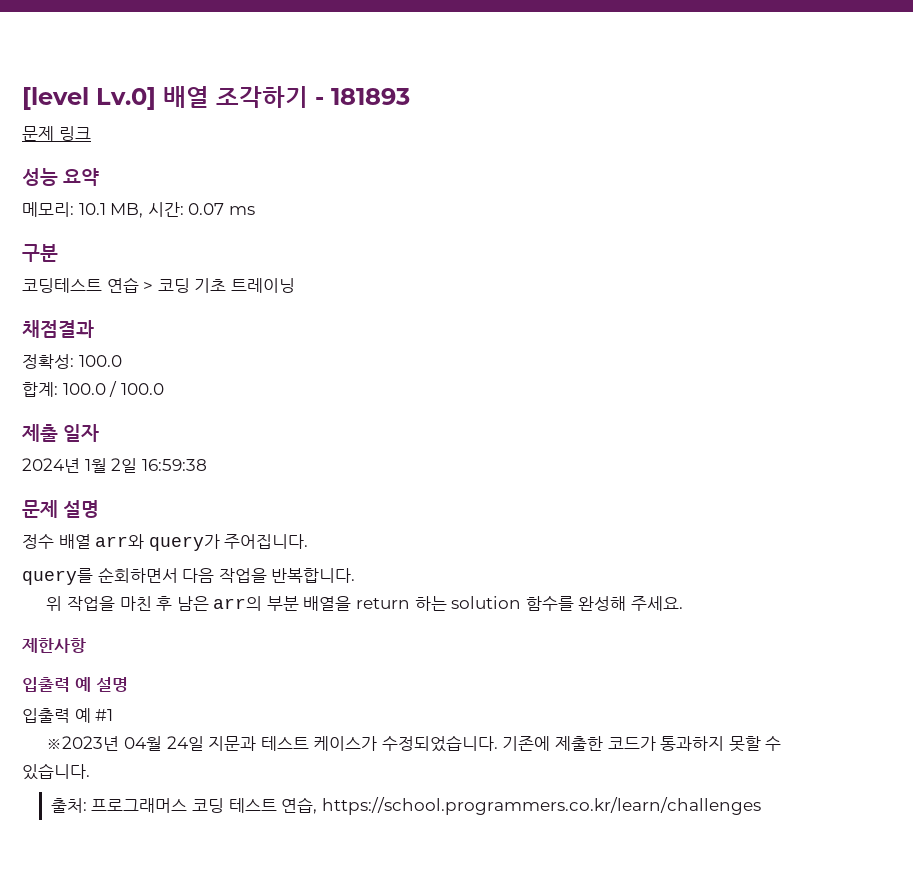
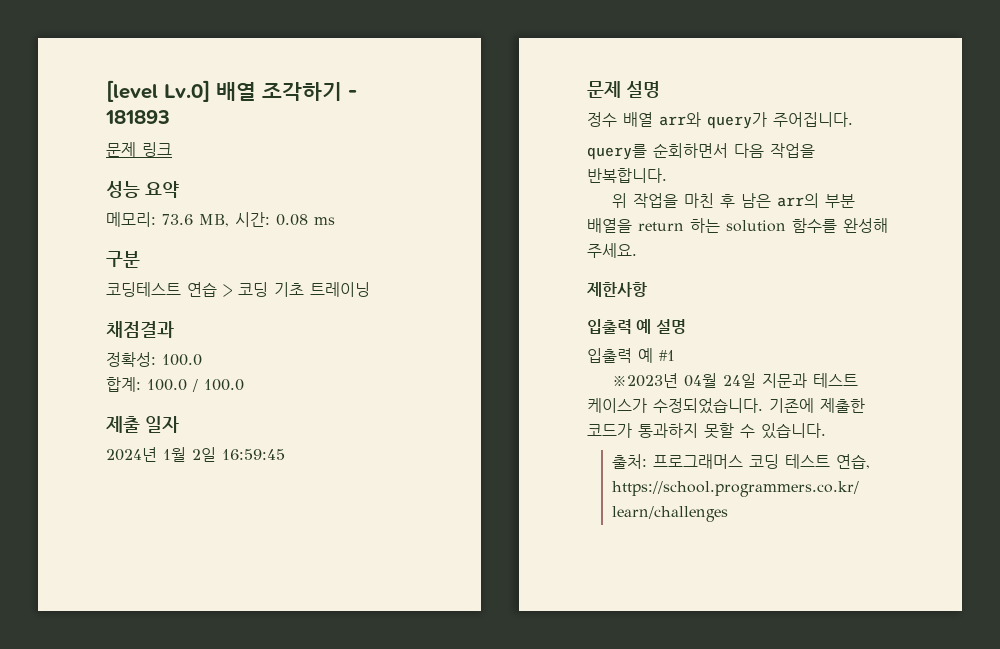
[78,203,106,215] 10.1 -> [162,214,193,225] 73.6
[188,203,225,215] 0.07 -> [276,214,308,226] 0.08
[141,459,207,471] 16:59:38 -> [222,449,285,460] 16:59:45

